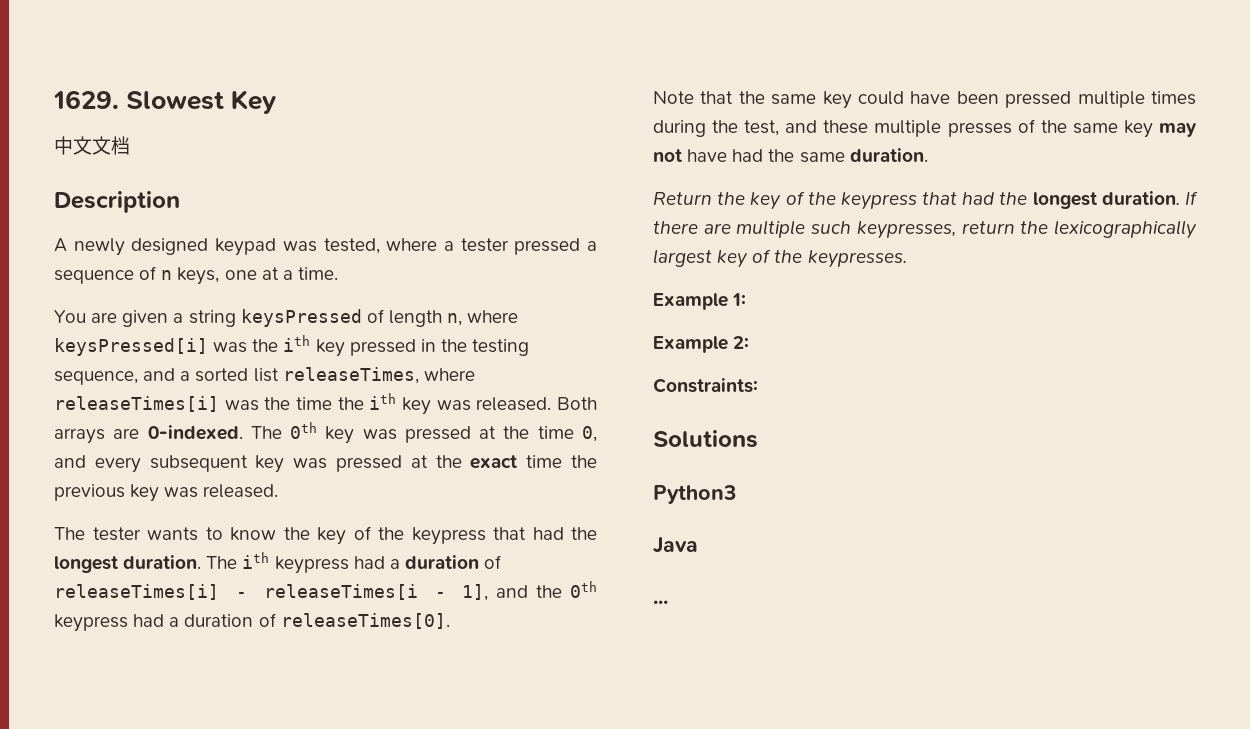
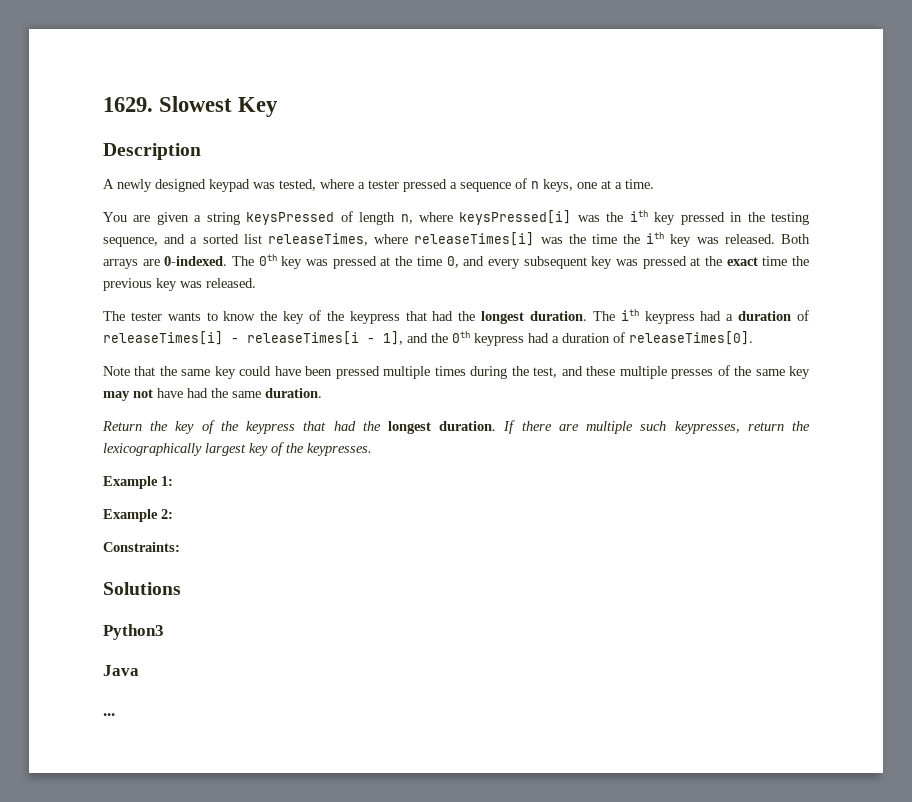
[54,136,130,155] // 中文文档 -> (279, 107) none

